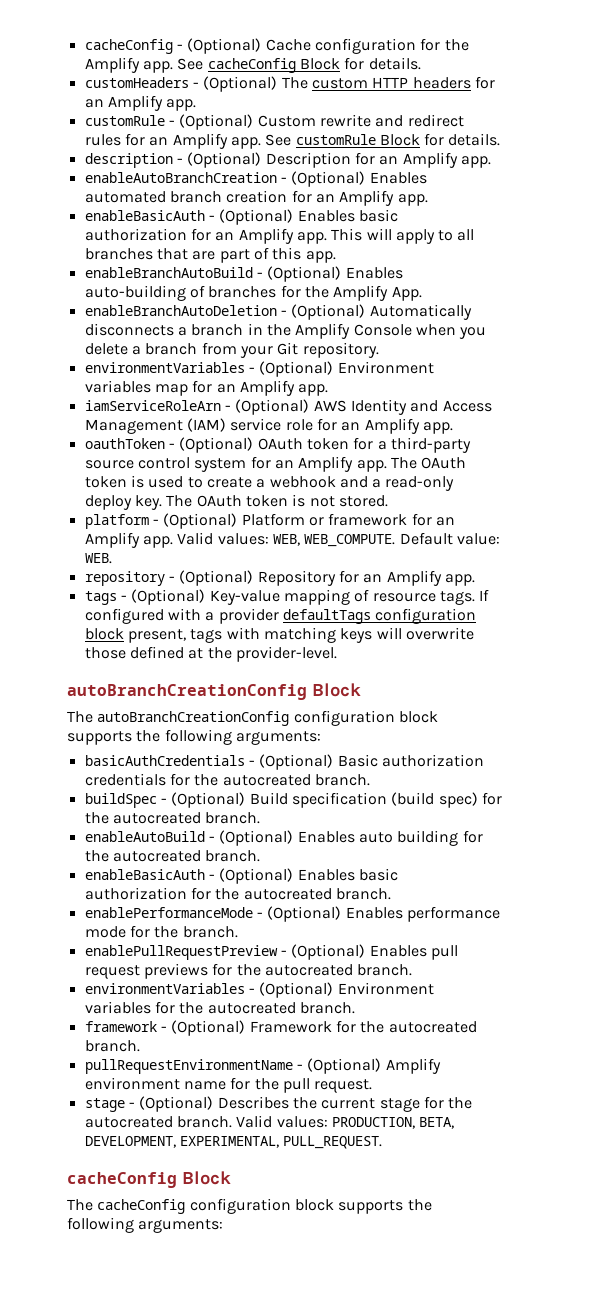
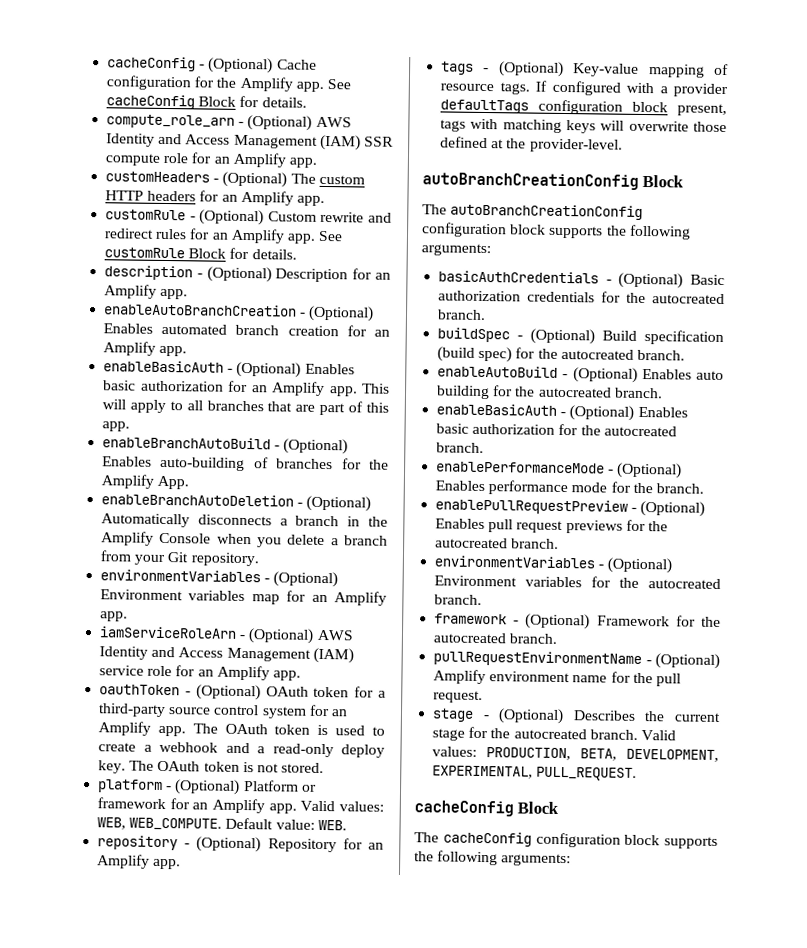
(421, 63) none -> [106,114,352,131] [106,133,394,151] [105,152,317,168] // compute_role_arn - (Optional) AWS Identity and Access Management (IAM) SSR compute role for an Amplify app.

